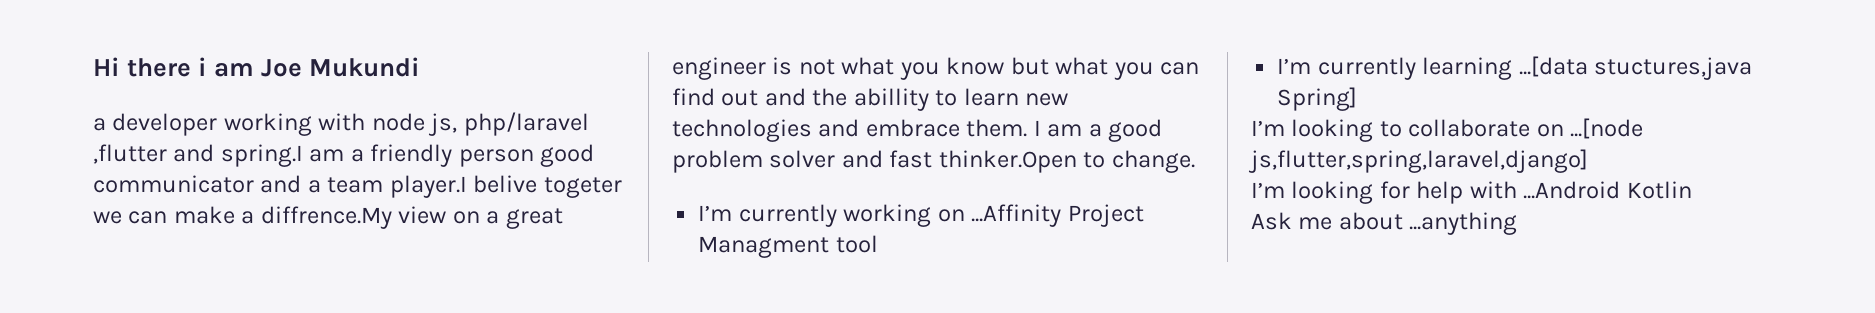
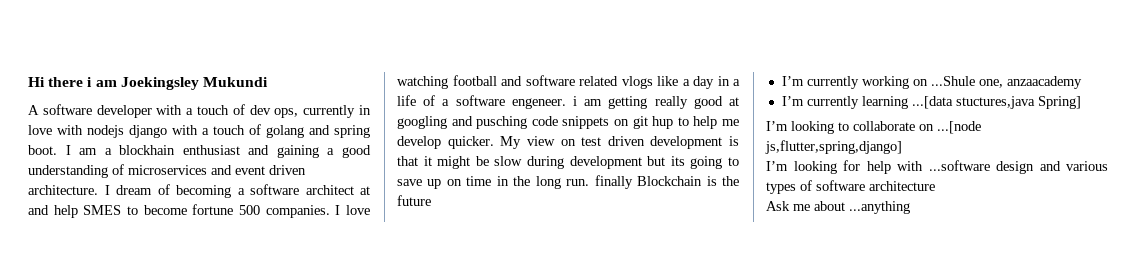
[261,59,303,77] Joe -> [120,77,199,90] Joekingsley
[93,112,589,136] [93,144,595,167] [93,175,622,198] [93,206,563,229] [672,57,1200,80] [672,88,1069,111] [672,119,1163,142] [672,150,1195,173] a developer working with node js, php/laravel ,flutter and spring.I am a friendly person good communicator and a team player.I belive togeter we can make a diffrence.My view on a great engineer is not what you know but what you can find out and the abillity to learn new technologies and embrace them. I am a good problem solver and fast thinker.Open to change. -> [28,104,372,118] [28,124,370,138] [28,145,371,158] [28,164,306,178] [28,184,370,198] [28,204,370,218] [397,75,740,89] [397,95,739,109] [397,116,739,129] [397,136,739,149] [397,156,739,169] [397,175,739,189] [397,195,431,206] A software developer with a touch of dev ops, currently in love with nodejs django with a touch of golang and spring boot. I am a blockhain enthusiast and gaining a good understanding of microservices and event driven architecture. I dream of becoming a software architect at and help SMES to become fortune 500 companies. I love watching football and software related vlogs like a day in a life of a software engeneer. i am getting really good at googling and pusching code snippets on git hup to help me develop quicker. My view on test driven development is that it might be slow during development but its going to save up on time in the long run. finally Blockchain is the future
[971,204,1144,227] [698,235,878,258] ...Affinity Project Managment tool -> [930,76,1082,89] ...Shule one, anzaacademy
[1248,149,1588,173] js,flutter,spring,laravel,django] -> [765,140,902,154] js,flutter,spring,django]
[1523,181,1692,199] ...Android Kotlin -> [928,160,1108,174] [766,180,935,194] ...software design and various types of software architecture

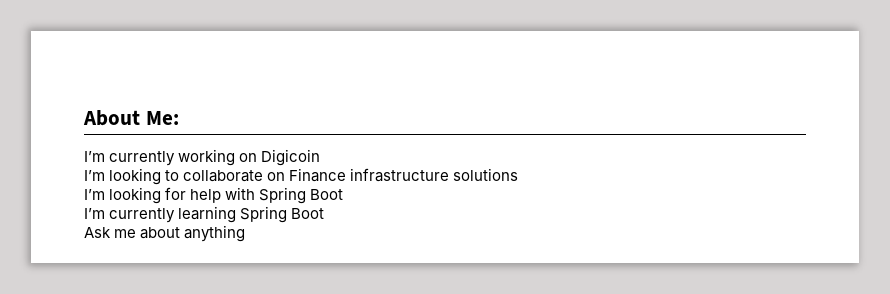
[28,77,268,90] [28,104,372,118] [28,124,370,138] [28,145,371,158] [28,164,306,178] [28,184,370,198] [28,204,370,218] [397,75,740,89] [397,95,739,109] [397,116,739,129] [397,136,739,149] [397,156,739,169] [397,175,739,189] [397,195,431,206] [781,76,1082,89] [781,96,1081,109] Hi there i am Joekingsley Mukundi // A software developer with a touch of dev ops, currently in love with nodejs django with a touch of golang and spring boot. I am a blockhain enthusiast and gaining a good understanding of microservices and event driven architecture. I dream of becoming a software architect at and help SMES to become fortune 500 companies. I love watching football and software related vlogs like a day in a life of a software engeneer. i am getting really good at googling and pusching code snippets on git hup to help me develop quicker. My view on test driven development is that it might be slow during development but its going to save up on time in the long run. finally Blockchain is the future // I’m currently working on ...Shule one, anzaacademy // I’m currently learning ...[data stuctures,java Spring] -> [83,110,179,126] [84,149,321,166] About Me: // I’m currently working on Digicoin
[937,121,981,134] [765,140,902,154] ...[node js,flutter,spring,django] -> [289,168,519,182] Finance infrastructure solutions
[928,160,1108,174] [766,180,935,194] ...software design and various types of software architecture -> [259,187,344,204] [84,206,325,223] Spring Boot // I’m currently learning Spring Boot
[849,201,910,214] ...anything -> [184,225,246,242] anything

